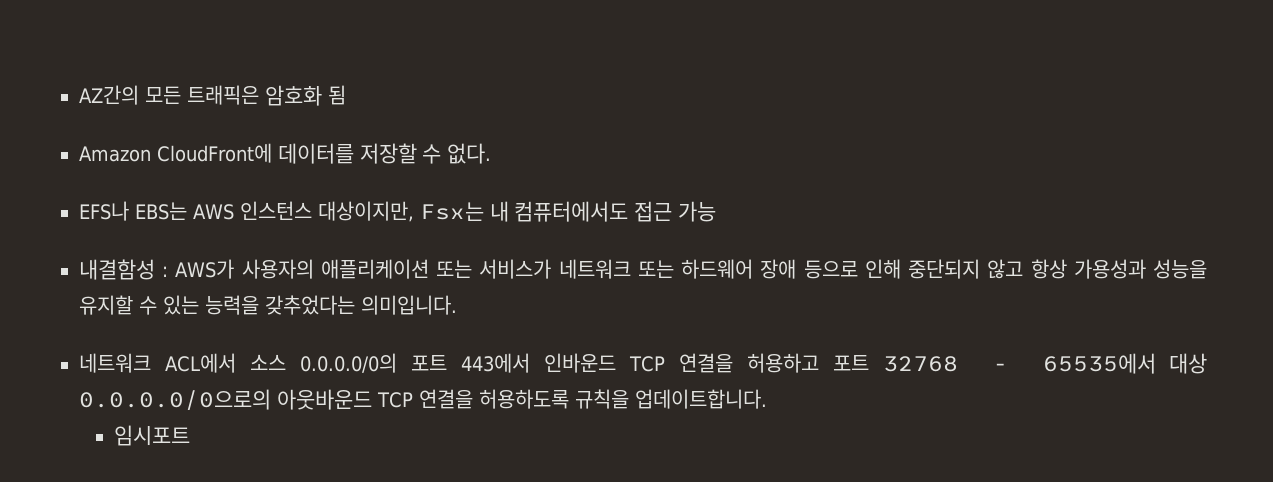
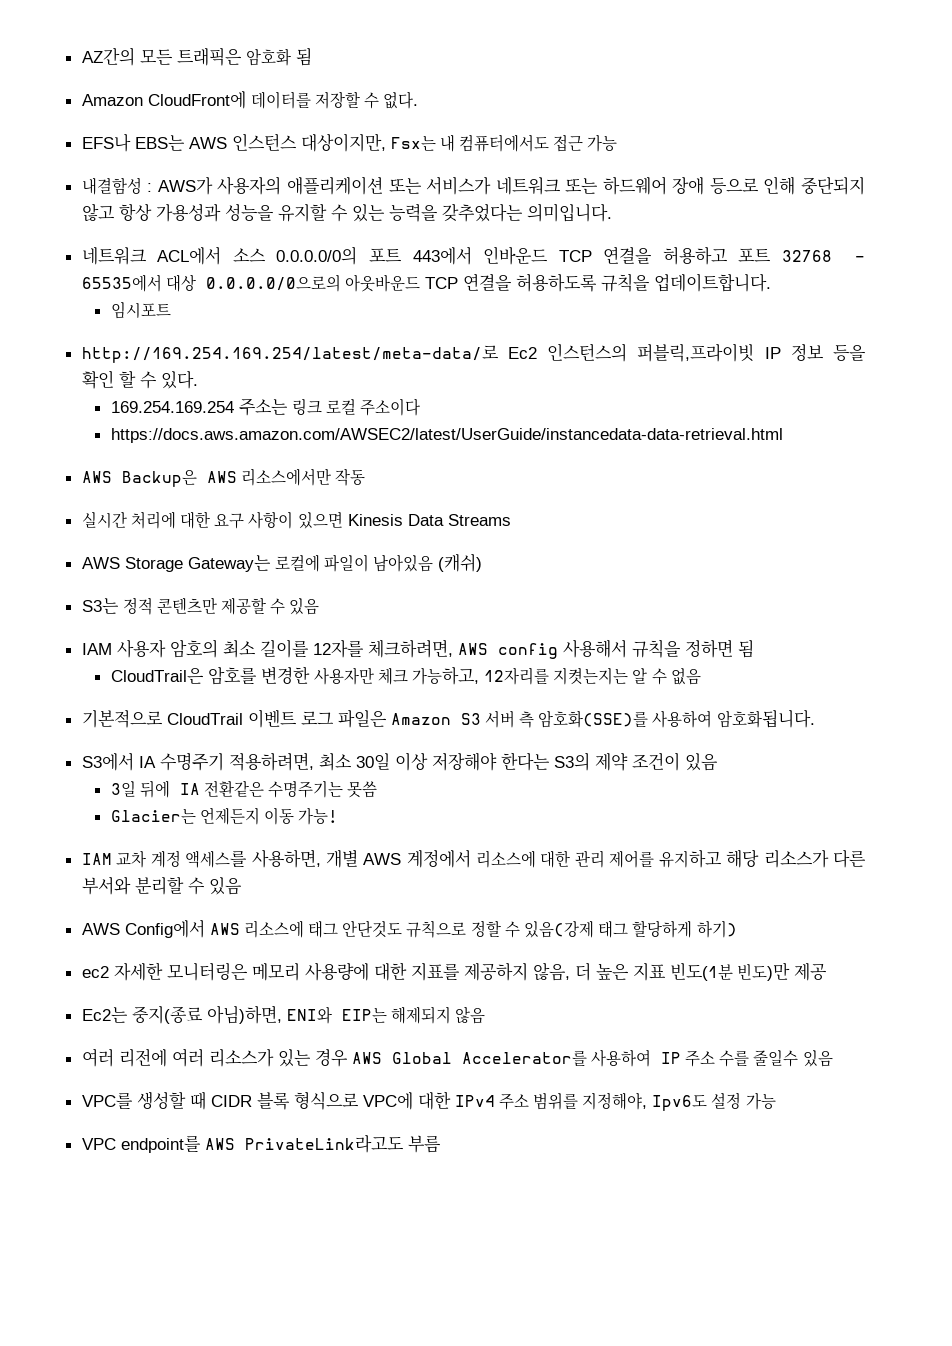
(190, 435) none -> [81,343,866,363] [81,370,198,389] [110,398,421,416] [110,428,783,443] [81,468,366,487] [81,511,511,529] [81,553,483,572] [81,597,320,615] [81,639,754,659] [110,666,701,685] [81,709,815,728] [81,752,718,771] [110,780,378,798] [110,807,339,825] [81,849,866,868] [81,876,242,895] [81,919,737,938] [81,962,827,981] [81,1005,486,1024] [81,1048,833,1067] [81,1091,776,1111] [81,1135,441,1153] // http://169.254.169.254/latest/meta-data/로 Ec2 인스턴스의 퍼블릭,프라이빗 IP 정보 등을 확인 할 수 있다. // 169.254.169.254 주소는 링크 로컬 주소이다 // https://docs.aws.amazon.com/AWSEC2/latest/UserGuide/instancedata-data-retrieval.html // AWS Backup은 AWS 리소스에서만 작동 // 실시간 처리에 대한 요구 사항이 있으면 Kinesis Data Streams // AWS Storage Gateway는 로컬에 파일이 남아있음 (캐쉬) // S3는 정적 콘텐츠만 제공할 수 있음 // IAM 사용자 암호의 최소 길이를 12자를 체크하려면, AWS config 사용해서 규칙을 정하면 됨 // CloudTrail은 암호를 변경한 사용자만 체크 가능하고, 12자리를 지켯는지는 알 수 없음 // 기본적으로 CloudTrail 이벤트 로그 파일은 Amazon S3 서버 측 암호화(SSE)를 사용하여 암호화됩니다. // S3에서 IA 수명주기 적용하려면, 최소 30일 이상 저장해야 한다는 S3의 제약 조건이 있음 // 3일 뒤에 IA 전환같은 수명주기는 못씀 // Glacier는 언제든지 이동 가능! // IAM 교차 계정 액세스를 사용하면, 개별 AWS 계정에서 리소스에 대한 관리 제어를 유지하고 해당 리소스가 다른 부서와 분리할 수 있음 // AWS Config에서 AWS 리소스에 태그 안단것도 규칙으로 정할 수 있음(강제 태그 할당하게 하기) // ec2 자세한 모니터링은 메모리 사용량에 대한 지표를 제공하지 않음, 더 높은 지표 빈도(1분 빈도)만 제공 // Ec2는 중지(종료 아님)하면, ENI와 EIP는 해제되지 않음 // 여러 리전에 여러 리소스가 있는 경우 AWS Global Accelerator를 사용하여 IP 주소 수를 줄일수 있음 // VPC를 생성할 때 CIDR 블록 형식으로 VPC에 대한 IPv4 주소 범위를 지정해야, Ipv6도 설정 가능 // VPC endpoint를 AWS PrivateLink라고도 부름

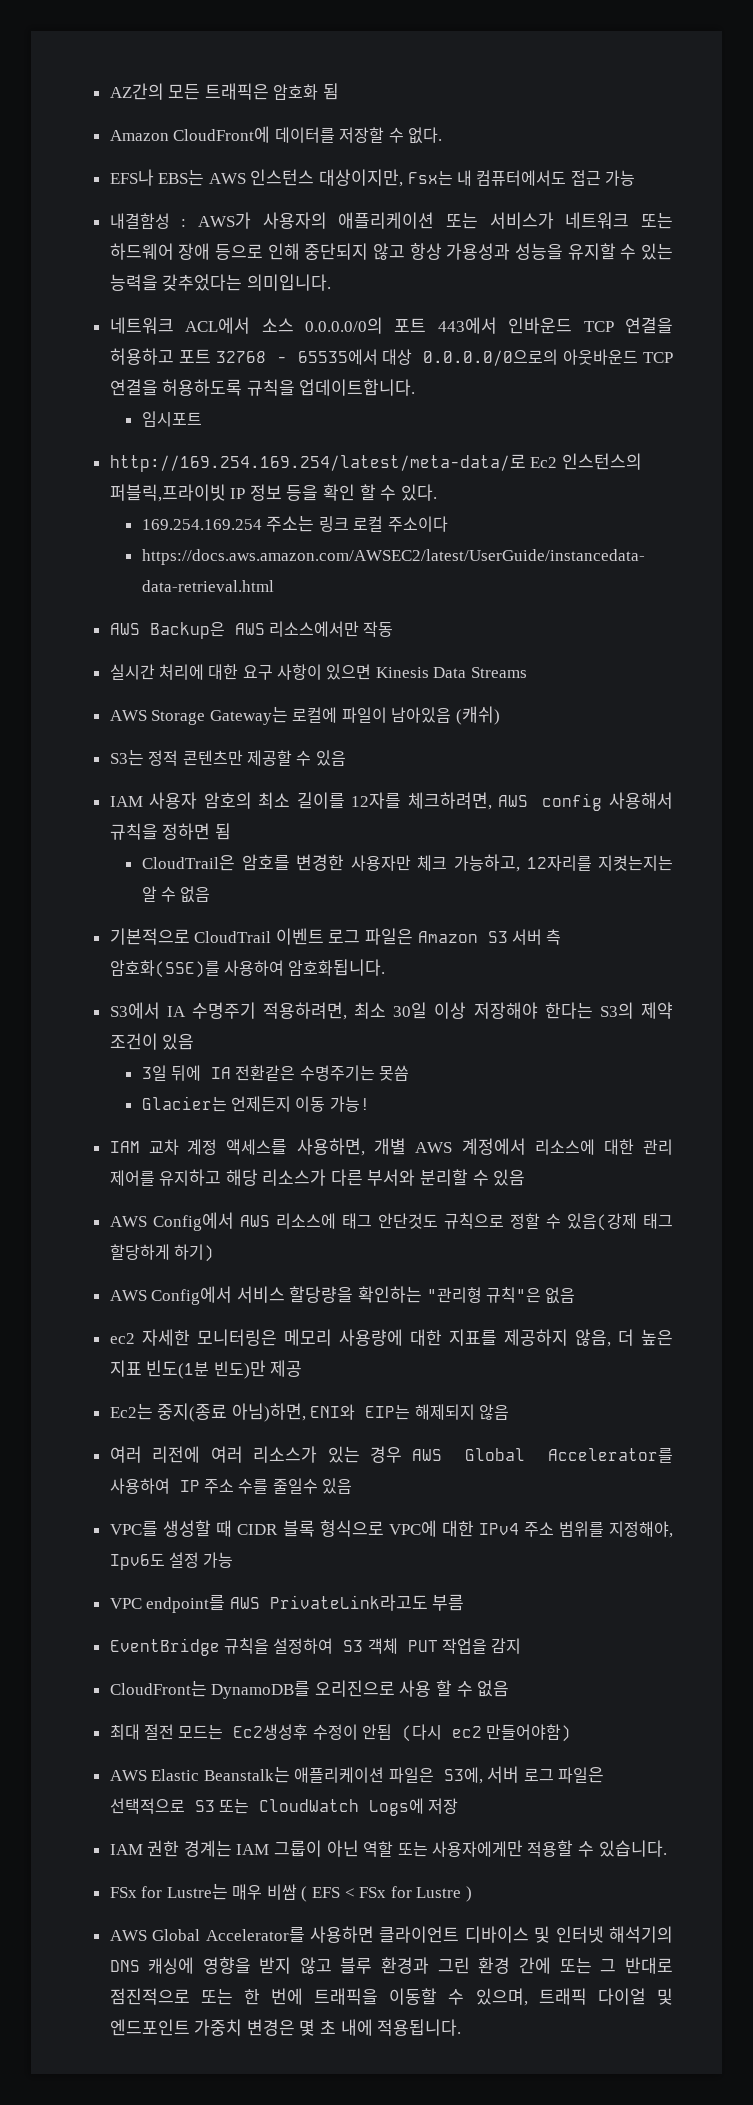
(737, 929) none -> [109,1286,576,1305] // AWS Config에서 서비스 할당량을 확인하는 "관리형 규칙"은 없음
(441, 1144) none -> [109,1638,522,1656] [109,1680,510,1699] [109,1724,572,1742] [109,1766,605,1784] [109,1798,459,1816] [109,1840,667,1857] [109,1883,472,1902] [109,1926,673,1943] [109,1957,673,1974] [109,1988,673,2006] [109,2019,462,2036] // EventBridge 규칙을 설정하여 S3 객체 PUT 작업을 감지 // CloudFront는 DynamoDB를 오리진으로 사용 할 수 없음 // 최대 절전 모드는 Ec2생성후 수정이 안됨 (다시 ec2 만들어야함) // AWS Elastic Beanstalk는 애플리케이션 파일은 S3에, 서버 로그 파일은 선택적으로 S3 또는 CloudWatch Logs에 저장 // IAM 권한 경계는 IAM 그룹이 아닌 역할 또는 사용자에게만 적용할 수 있습니다. // FSx for Lustre는 매우 비쌈 ( EFS < FSx for Lustre ) // AWS Global Accelerator를 사용하면 클라이언트 디바이스 및 인터넷 해석기의 DNS 캐싱에 영향을 받지 않고 블루 환경과 그린 환경 간에 또는 그 반대로 점진적으로 또는 한 번에 트래픽을 이동할 수 있으며, 트래픽 다이얼 및 엔드포인트 가중치 변경은 몇 초 내에 적용됩니다.

